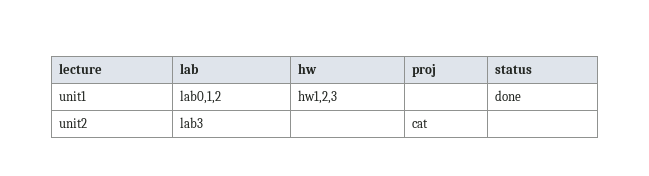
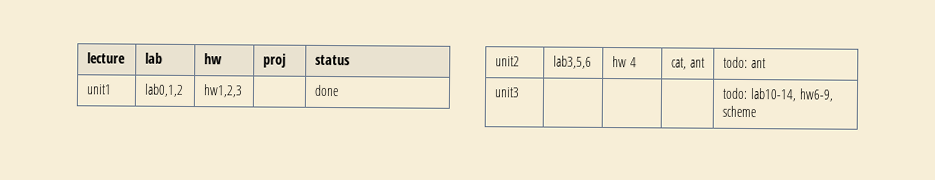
[179,117,203,128] [411,119,428,128] lab3 | | cat | -> [553,55,593,69] [612,56,637,68] [671,57,705,70] [723,56,766,69] [494,87,521,98] [722,87,834,102] [722,105,757,118] lab3,5,6 | hw 4 | cat, ant | todo: ant // unit3 | | | | todo: lab10-14, hw6-9, scheme

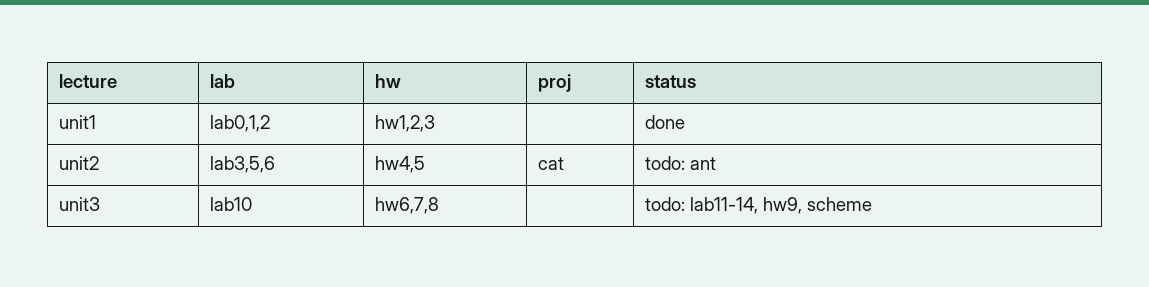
[612,56,637,68] [671,57,705,70] hw 4 | cat, ant -> [375,156,426,173] [538,157,565,170] hw4,5 | cat
[722,87,834,102] | | | todo: lab10-14, hw6-9, -> [210,197,253,211] [375,197,440,214] [645,197,803,214] lab10 | hw6,7,8 | | todo: lab11-14, hw9,

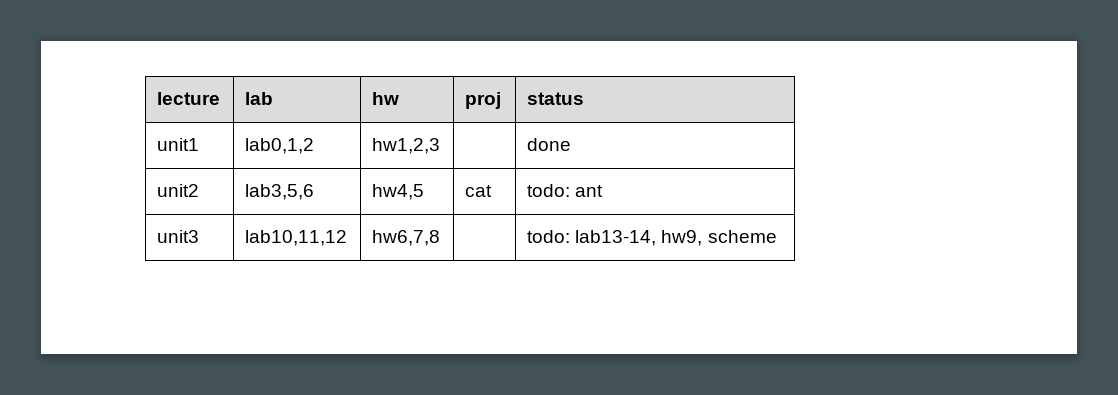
[210,197,253,211] lab10 -> [245,230,348,246] lab10,11,12
[690,197,759,214] lab11-14, -> [575,230,657,246] lab13-14,

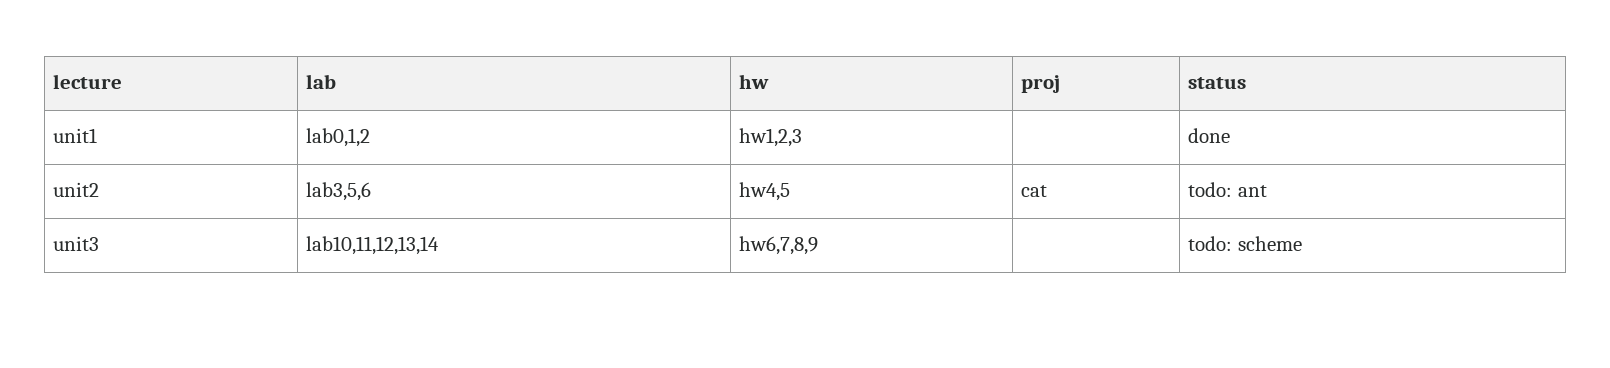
[245,230,348,246] [372,230,441,246] [527,230,703,246] lab10,11,12 | hw6,7,8 | | todo: lab13-14, hw9, -> [306,236,440,255] [739,236,819,255] [1188,236,1233,251] lab10,11,12,13,14 | hw6,7,8,9 | | todo:

